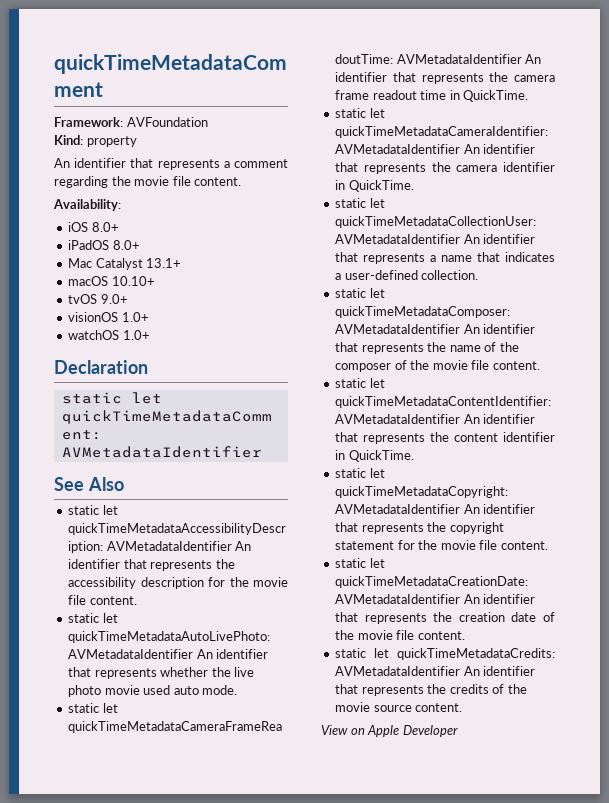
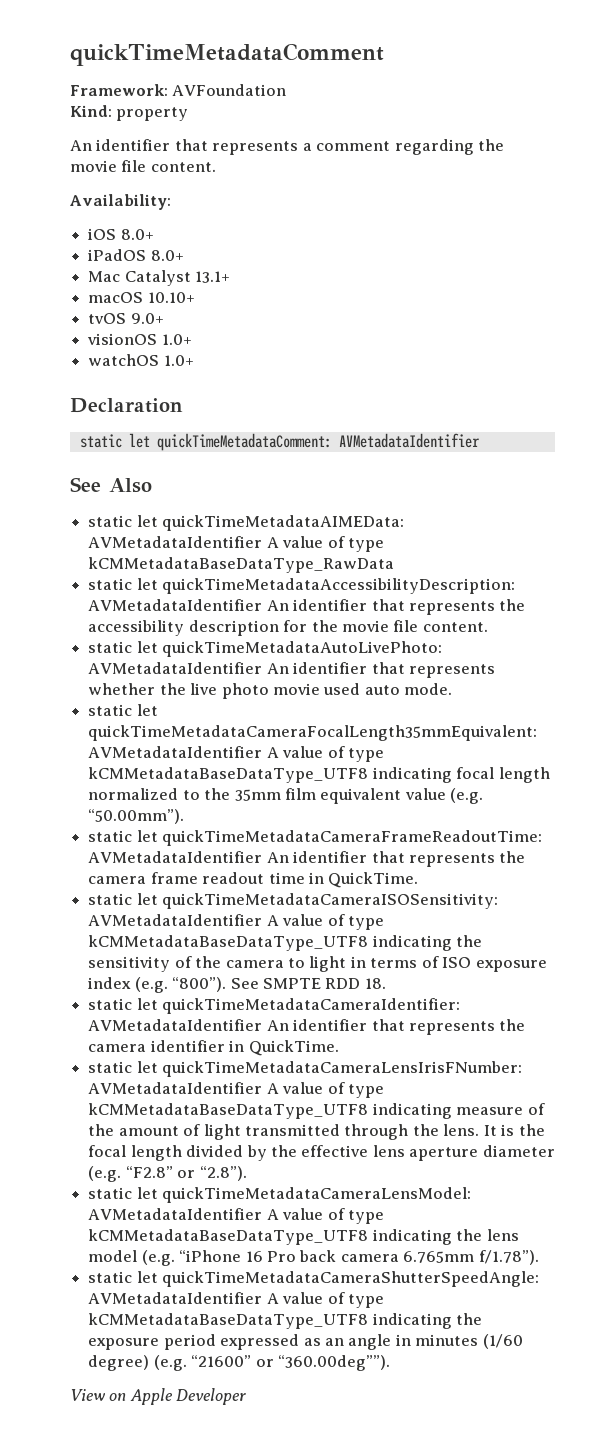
(124, 484) none -> [88,515,405,531] [88,536,384,552] [88,557,395,573] // static let quickTimeMetadataAIMEData: AVMetadataIdentifier A value of type kCMMetadataBaseDataType_RawData
(238, 690) none -> [88,704,158,716] [88,725,538,741] [88,746,384,762] [88,767,550,783] [88,788,484,804] [88,809,185,824] // static let quickTimeMetadataCameraFocalLength35mmEquivalent: AVMetadataIdentifier A value of type kCMMetadataBaseDataType_UTF8 indicating focal length normalized to the 35mm film equivalent value (e.g. “50.00mm”).
(529, 96) none -> [88,893,499,909] [88,914,384,930] [88,935,483,951] [88,956,547,972] [88,977,386,993] // static let quickTimeMetadataCameraISOSensitivity: AVMetadataIdentifier A value of type kCMMetadataBaseDataType_UTF8 indicating the sensitivity of the camera to light in terms of ISO exposure index (e.g. “800”). See SMPTE RDD 18.
[335,216,537,228] [335,234,536,244] [335,252,555,264] [335,270,479,280] [335,288,385,298] [335,306,511,318] [335,324,536,334] [335,342,519,354] [335,360,540,372] [335,378,385,388] [335,396,552,408] [335,414,536,424] [335,432,555,444] [335,450,414,462] [335,468,385,478] [335,486,509,498] [335,504,536,514] [335,522,504,534] [335,540,548,550] [335,558,385,568] [335,576,529,588] [335,594,536,604] [335,612,555,624] [335,630,465,640] [335,648,555,660] [335,666,536,676] [335,684,527,696] [335,702,463,712] quickTimeMetadataCollectionUser: AVMetadataIdentifier An identifier that represents a name that indicates a user-defined collection. // static let quickTimeMetadataComposer: AVMetadataIdentifier An identifier that represents the name of the composer of the movie file content. // static let quickTimeMetadataContentIdentifier: AVMetadataIdentifier An identifier that represents the content identifier in QuickTime. // static let quickTimeMetadataCopyright: AVMetadataIdentifier An identifier that represents the copyright statement for the movie file content. // static let quickTimeMetadataCreationDate: AVMetadataIdentifier An identifier that represents the creation date of the movie file content. // static let quickTimeMetadataCredits: AVMetadataIdentifier An identifier that represents the credits of the movie source content. -> [162,1061,523,1077] [88,1082,384,1098] [88,1103,545,1119] [88,1124,545,1140] [88,1145,555,1161] [88,1166,247,1182] [88,1187,472,1203] [88,1208,384,1224] [88,1229,519,1245] [88,1250,539,1266] [88,1271,540,1287] [88,1292,384,1308] [88,1313,483,1329] [88,1334,523,1350] [88,1355,390,1371] quickTimeMetadataCameraLensIrisFNumber: AVMetadataIdentifier A value of type kCMMetadataBaseDataType_UTF8 indicating measure of the amount of light transmitted through the lens. It is the focal length divided by the effective lens aperture diameter (e.g. “F2.8” or “2.8”). // static let quickTimeMetadataCameraLensModel: AVMetadataIdentifier A value of type kCMMetadataBaseDataType_UTF8 indicating the lens model (e.g. “iPhone 16 Pro back camera 6.765mm f/1.78”). // static let quickTimeMetadataCameraShutterSpeedAngle: AVMetadataIdentifier A value of type kCMMetadataBaseDataType_UTF8 indicating the exposure period expressed as an angle in minutes (1/60 degree) (e.g. “21600” or “360.00deg””).

